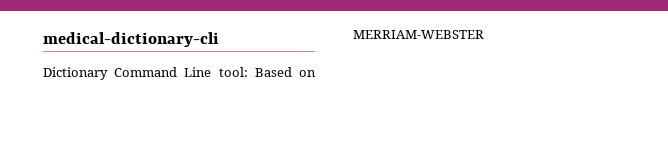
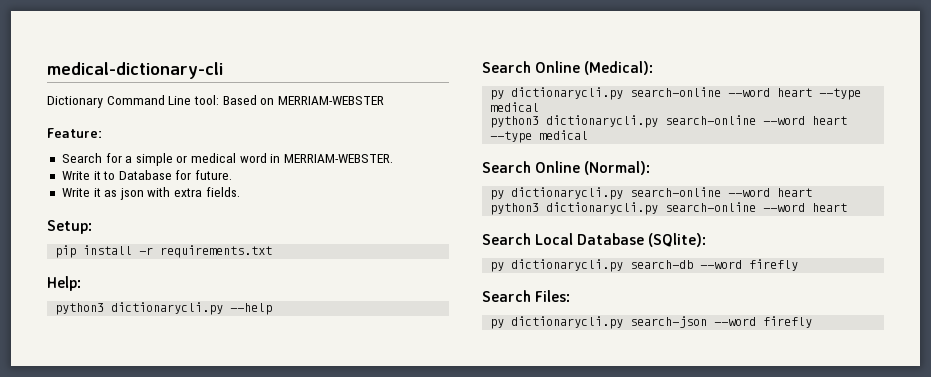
(484, 34) none -> [47,128,102,138] [61,153,394,166] [61,170,233,180] [61,187,240,200] [47,220,92,234] [55,245,273,258] [47,276,81,291] [55,302,273,315] [482,61,654,75] [490,87,862,100] [490,102,540,112] [490,115,848,128] [490,130,589,143] [482,161,651,175] [490,187,813,200] [490,202,848,215] [482,233,707,247] [490,259,799,272] [482,290,571,302] [490,316,813,329] // Feature: // Search for a simple or medical word in MERRIAM-WEBSTER. // Write it to Database for future. // Write it as json with extra fields. // Setup: // pip install -r requirements.txt // Help: // python3 dictionarycli.py --help // Search Online (Medical): // py dictionarycli.py search-online --word heart --type medical // python3 dictionarycli.py search-online --word heart --type medical // Search Online (Normal): // py dictionarycli.py search-online --word heart // python3 dictionarycli.py search-online --word heart // Search Local Database (SQlite): // py dictionarycli.py search-db --word firefly // Search Files: // py dictionarycli.py search-json --word firefly

